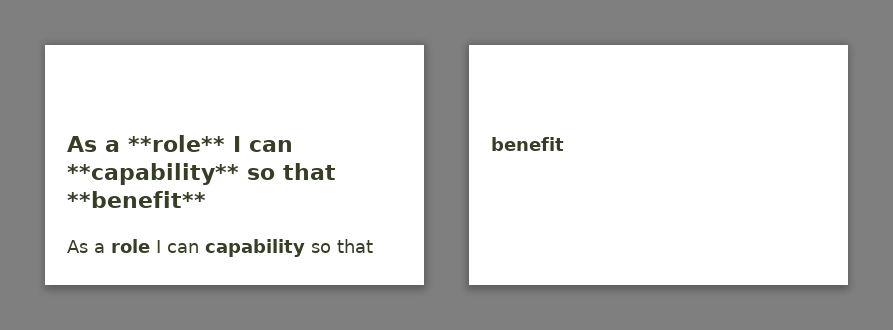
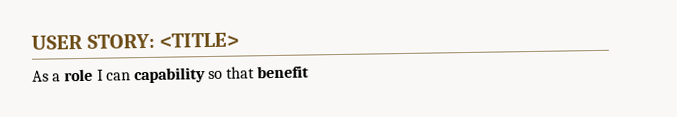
[67,135,293,152] [67,163,336,185] [67,191,206,208] As a **role** I can **capability** so that **benefit** -> [31,32,240,50] USER STORY: <TITLE>

